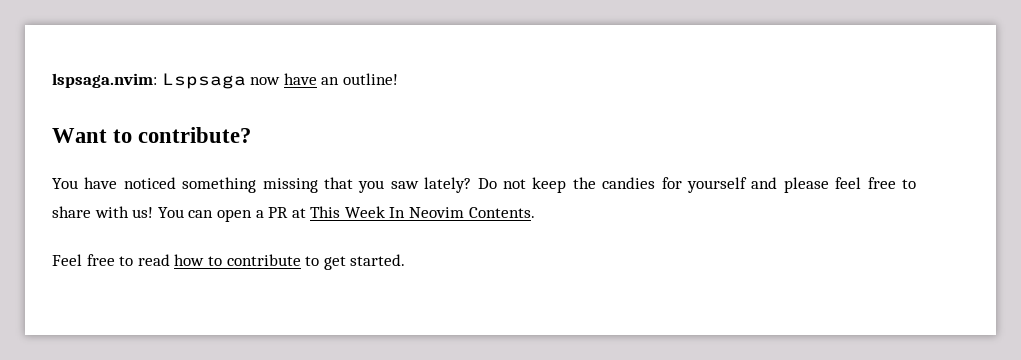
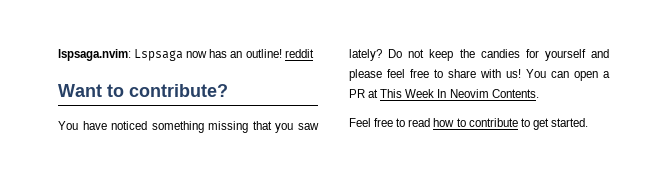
[283,73,317,85] have -> [209,49,228,58] has
(398, 79) none -> [284,49,314,58] reddit

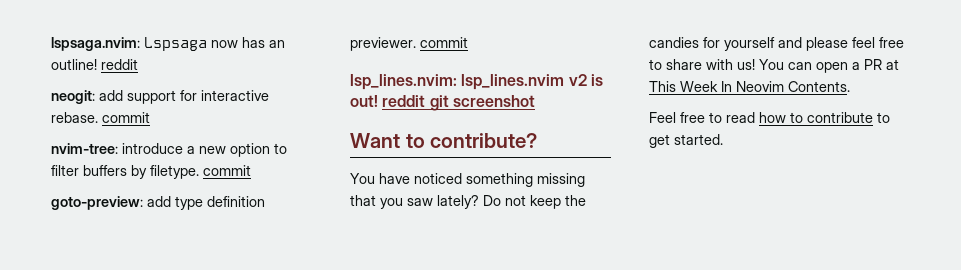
(314, 53) none -> [51,90,269,104] [51,112,150,123] [51,143,287,157] [51,165,251,179] [51,196,265,210] [350,37,468,51] [350,74,603,90] [350,95,535,111] // neogit: add support for interactive rebase. commit // nvim-tree: introduce a new option to filter buffers by filetype. commit // goto-preview: add type definition previewer. commit // lsp_lines.nvim: lsp_lines.nvim v2 is out! reddit git screenshot

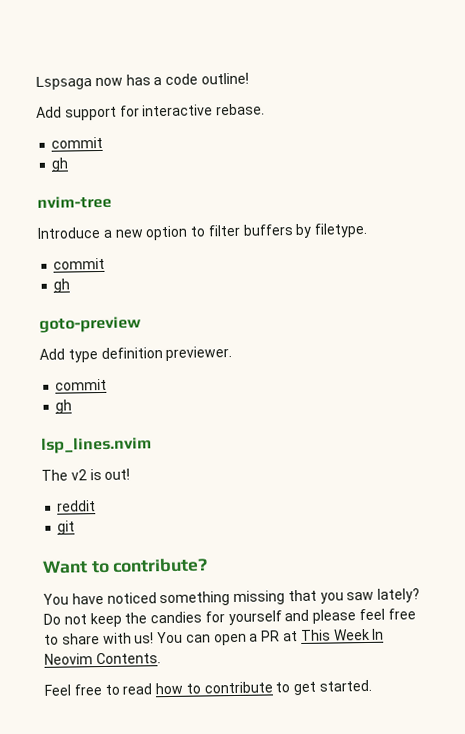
[51,37,140,51] lspsaga.nvim: -> (35, 83) none
[269,40,285,48] an -> [153,73,199,86] a code
[101,59,138,70] [51,90,123,104] reddit // neogit: add -> [36,106,62,118] // Add
[102,112,150,123] [51,143,183,154] commit // nvim-tree: introduce -> [51,136,104,149] [51,157,70,172] [37,195,112,209] [37,226,101,239] // commit // gh // nvim-tree // Introduce
[203,165,251,176] [51,196,171,210] commit // goto-preview: add -> [53,257,106,270] [53,278,71,293] [39,316,142,333] [39,348,65,360] // commit // gh // goto-preview // Add
[420,37,468,48] [350,74,457,90] commit // lsp_lines.nvim: -> [55,378,108,391] [55,399,73,414] // commit // gh //
(565, 82) none -> [41,469,68,481] // The
[382,95,426,107] reddit -> [57,500,97,512] // reddit //
[452,95,535,107] screenshot -> (76, 527) none

